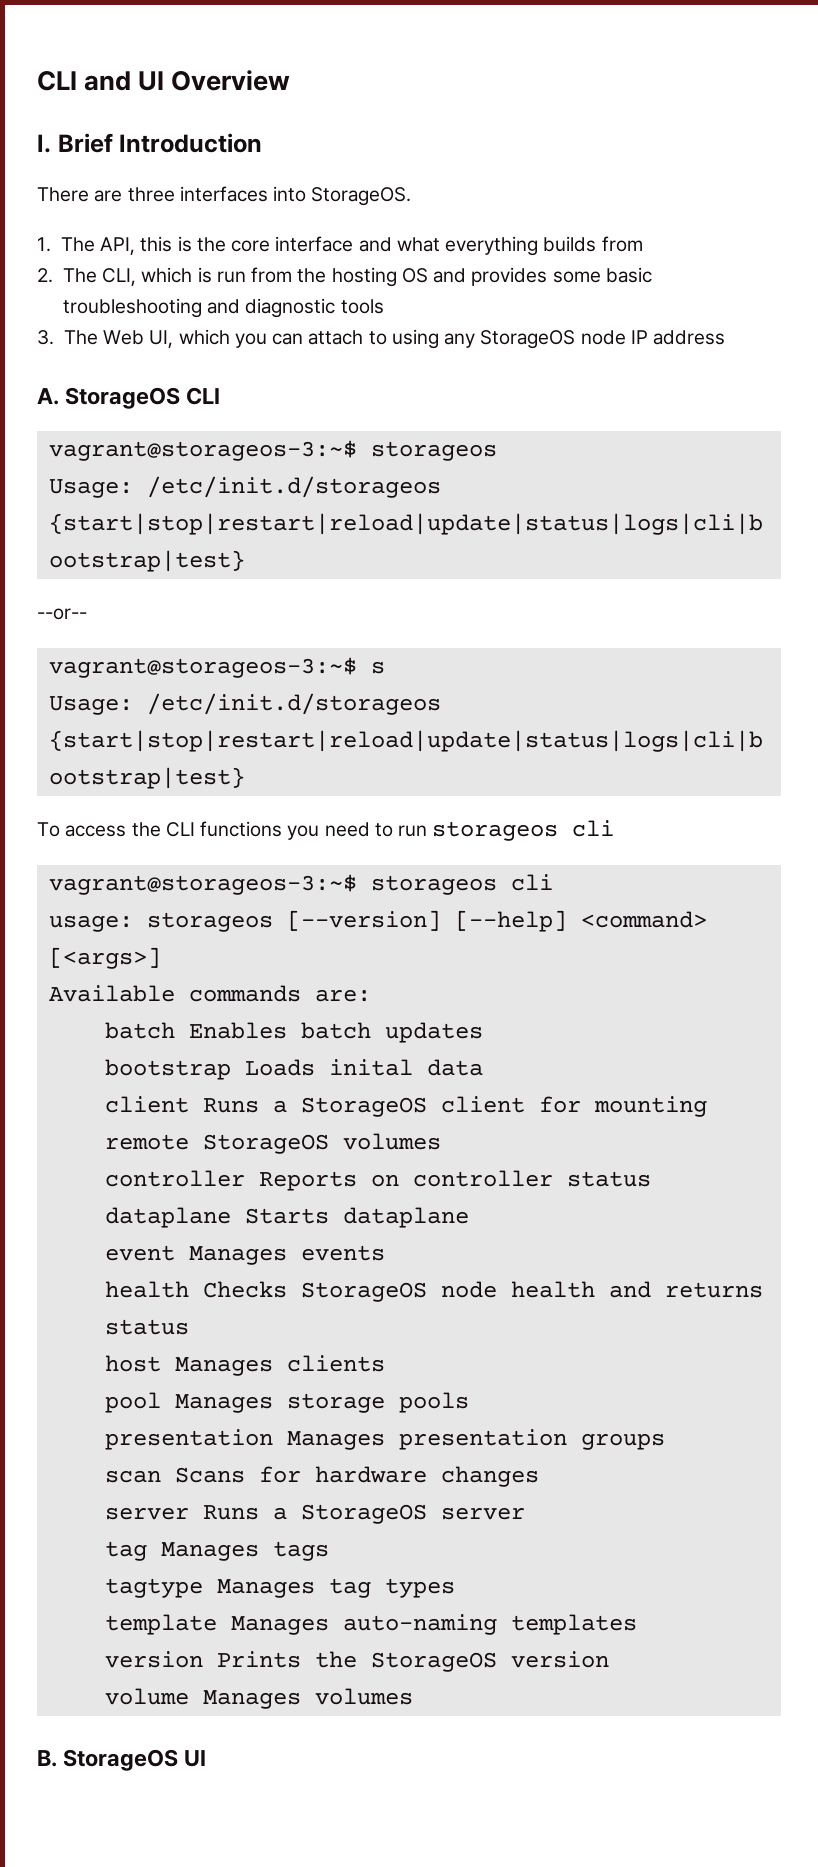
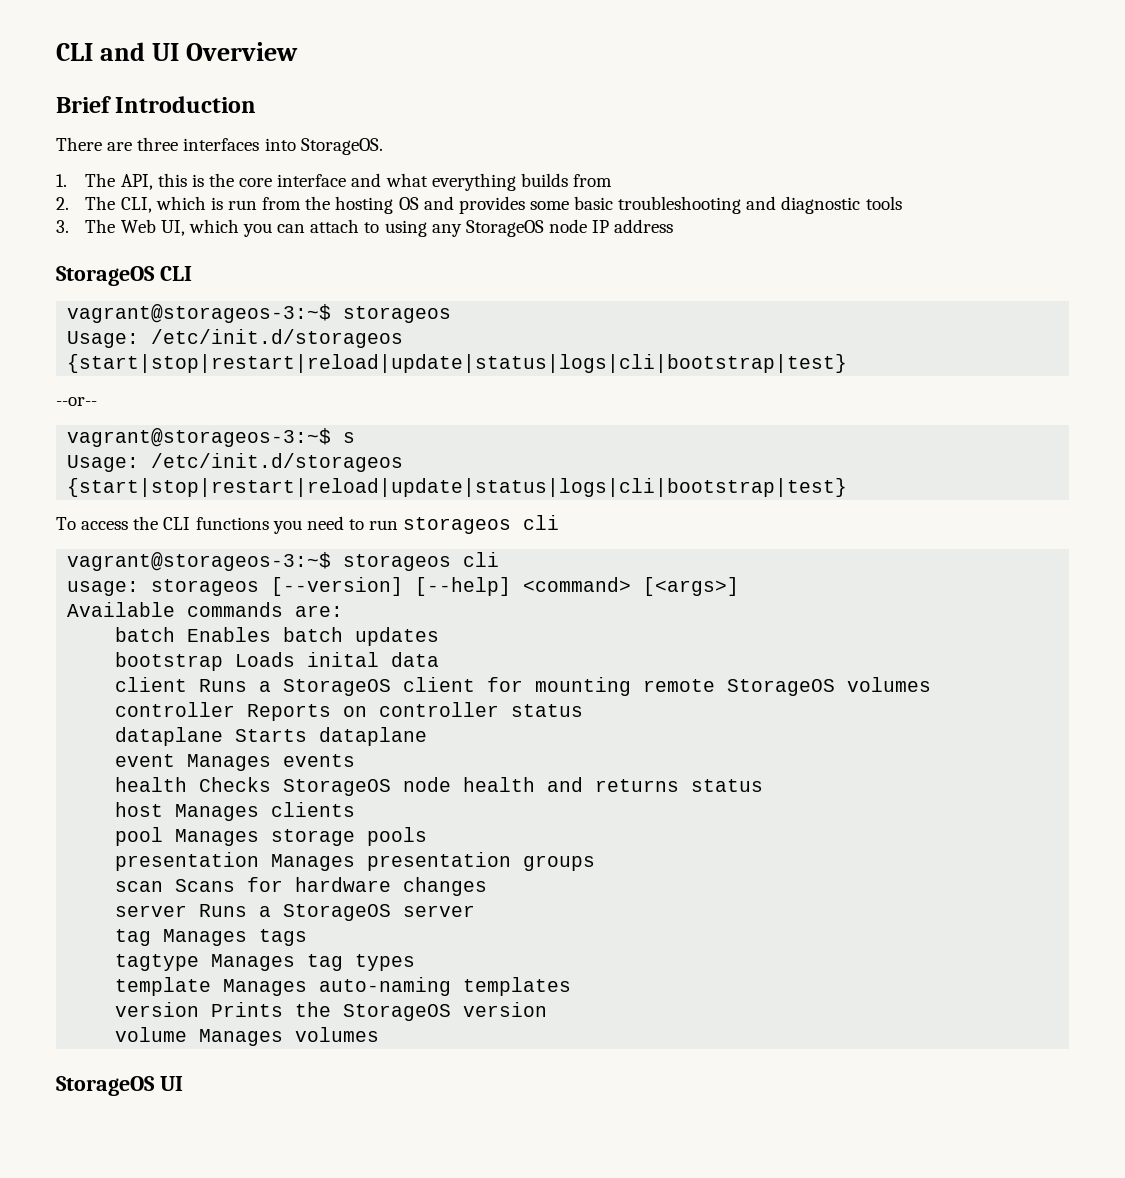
[37,134,51,153] I. -> (299, 51) none
[37,388,59,405] A. -> (674, 226) none
[37,1750,57,1767] B. -> (380, 1034) none

